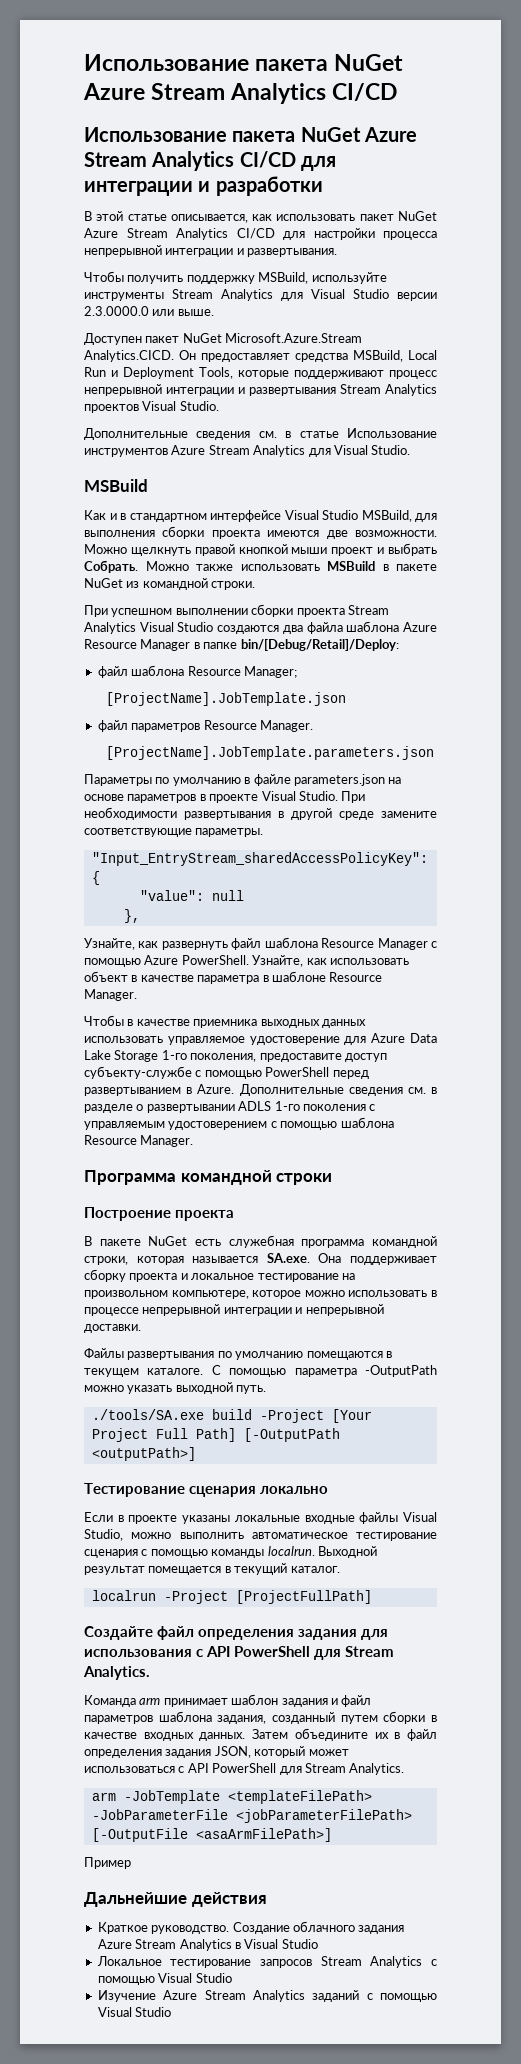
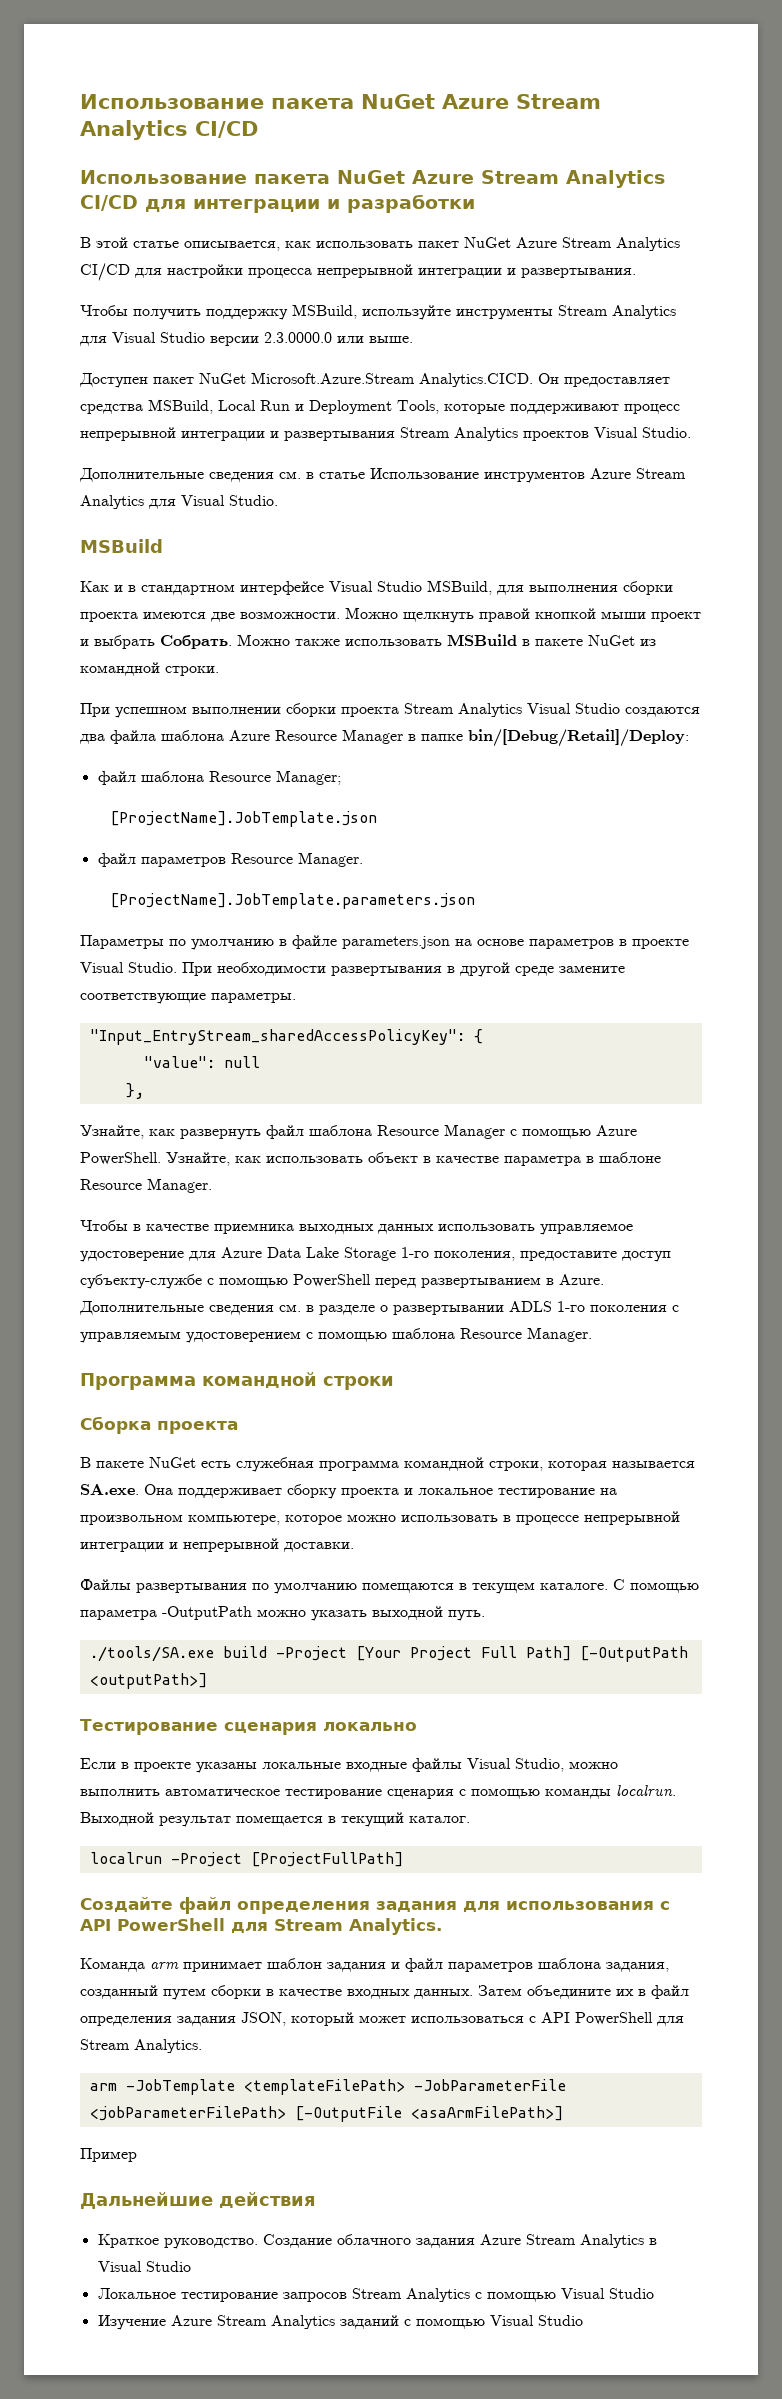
[84,1207,171,1221] Построение -> [80,1416,151,1434] Сборка

